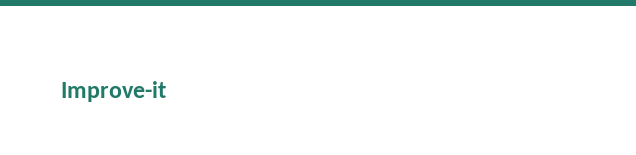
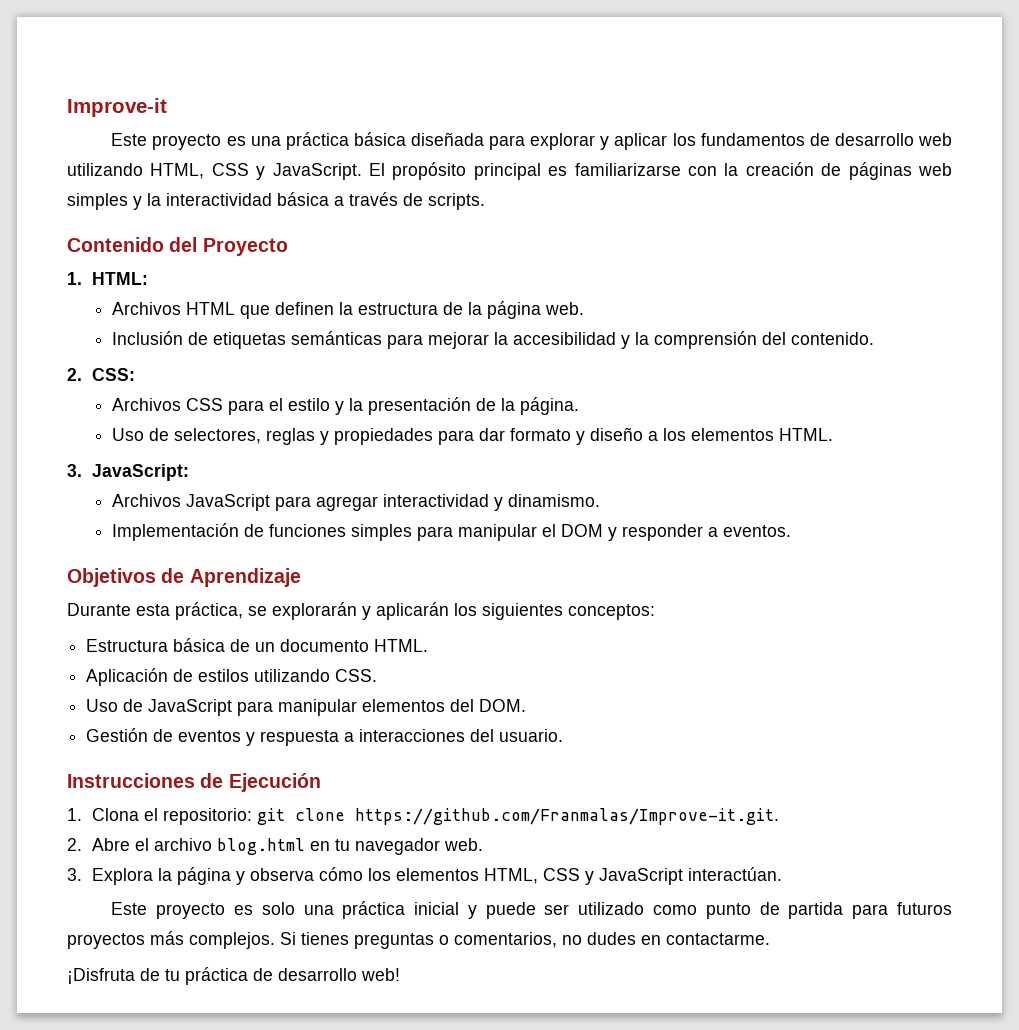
(166, 91) none -> [111,132,952,150] [67,162,952,180] [67,192,485,210] [67,237,288,256] [67,272,149,285] [111,301,584,319] [111,331,874,349] [67,368,136,381] [111,397,579,415] [111,427,833,445] [67,464,190,481] [111,494,600,511] [111,523,791,541] [67,568,301,587] [67,602,655,620] [86,638,429,652] [86,668,378,686] [86,699,527,716] [86,728,564,746] [67,773,321,792] [67,808,780,825] [67,838,484,855] [67,867,783,885] [111,901,952,919] [67,931,770,949] [67,967,400,985] // Este proyecto es una práctica básica diseñada para explorar y aplicar los fundamentos de desarrollo web utilizando HTML, CSS y JavaScript. El propósito principal es familiarizarse con la creación de páginas web simples y la interactividad básica a través de scripts. // Contenido del Proyecto // 1. HTML: // Archivos HTML que definen la estructura de la página web. // Inclusión de etiquetas semánticas para mejorar la accesibilidad y la comprensión del contenido. // 2. CSS: // Archivos CSS para el estilo y la presentación de la página. // Uso de selectores, reglas y propiedades para dar formato y diseño a los elementos HTML. // 3. JavaScript: // Archivos JavaScript para agregar interactividad y dinamismo. // Implementación de funciones simples para manipular el DOM y responder a eventos. // Objetivos de Aprendizaje // Durante esta práctica, se explorarán y aplicarán los siguientes conceptos: // Estructura básica de un documento HTML. // Aplicación de estilos utilizando CSS. // Uso de JavaScript para manipular elementos del DOM. // Gestión de eventos y respuesta a interacciones del usuario. // Instrucciones de Ejecución // 1. Clona el repositorio: git clone https://github.com/Franmalas/Improve-it.git. // 2. Abre el archivo blog.html en tu navegador web. // 3. Explora la página y observa cómo los elementos HTML, CSS y JavaScript interactúan. // Este proyecto es solo una práctica inicial y puede ser utilizado como punto de partida para futuros proyectos más complejos. Si tienes preguntas o comentarios, no dudes en contactarme. // ¡Disfruta de tu práctica de desarrollo web!

